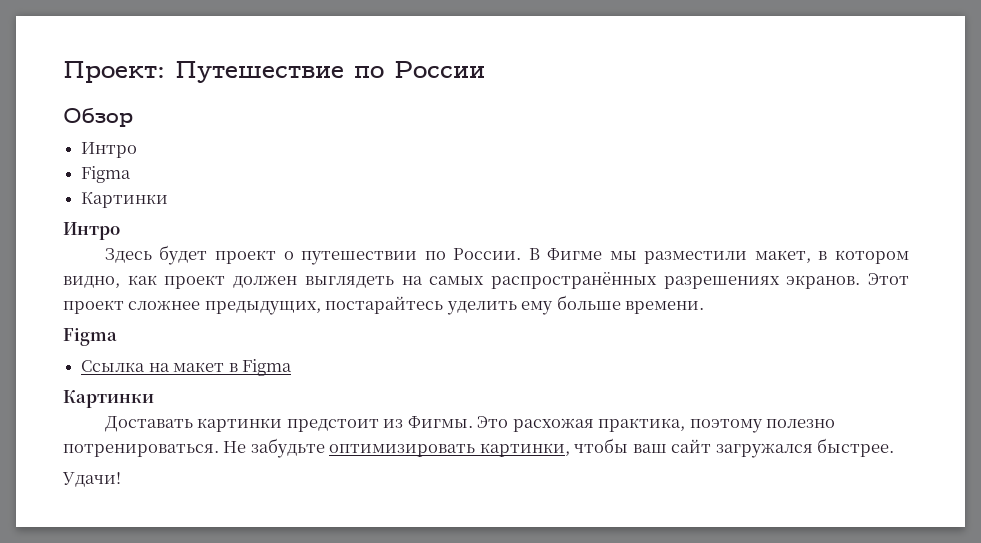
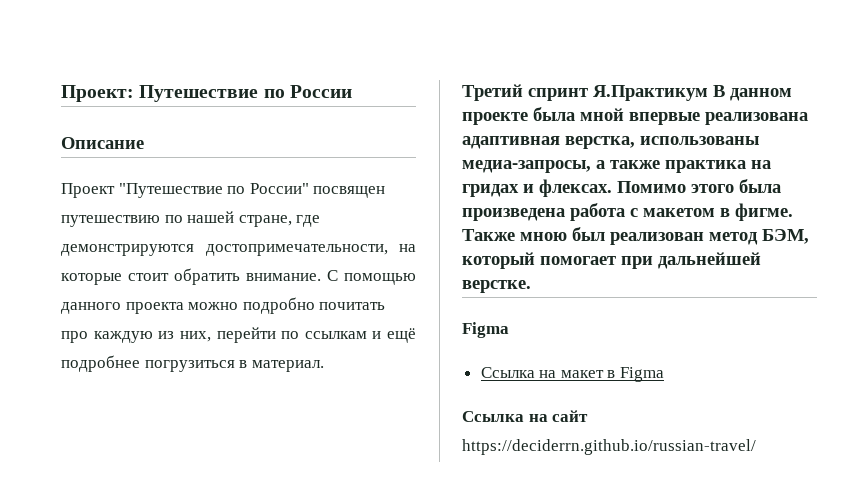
[63,108,133,127] [81,142,138,158] [81,166,132,183] [81,192,169,208] [63,222,120,240] [104,245,909,265] [63,272,910,289] [63,295,705,315] Обзор // Интро // Figma // Картинки // Интро // Здесь будет проект о путешествии по России. В Фигме мы разместили макет, в котором видно, как проект должен выглядеть на самых распространённых разрешениях экранов. Этот проект сложнее предыдущих, постарайтесь уделить ему больше времени. -> [61,137,144,149] [61,183,386,198] [61,211,321,227] [61,244,416,256] [61,268,416,285] [61,297,386,314] [61,327,416,343] [61,355,324,372] [462,84,792,101] [462,107,808,125] [462,136,759,149] [462,160,771,173] [462,179,781,197] [462,203,793,221] [462,227,809,245] [462,252,761,269] [462,280,531,293] Описание // Проект "Путешествие по России" посвящен путешествию по нашей стране, где демонстрируются достопримечательности, на которые стоит обратить внимание. С помощью данного проекта можно подробно почитать про каждую из них, перейти по ссылкам и ещё подробнее погрузиться в материал. // Третий спринт Я.Практикум В данном проекте была мной впервые реализована адаптивная верстка, использованы медиа-запросы, а также практика на гридах и флексах. Помимо этого была произведена работа с макетом в фигме. Также мною был реализован метод БЭМ, который помогает при дальнейшей верстке.
[63,390,154,408] [104,416,835,433] [63,438,895,458] [62,472,121,487] Картинки // Доставать картинки предстоит из Фигмы. Это расхожая практика, поэтому полезно потренироваться. Не забудьте оптимизировать картинки, чтобы ваш сайт загружался быстрее. // Удачи! -> [462,410,589,422] [462,439,756,455] Ссылка на сайт https://deciderrn.github.io/russian-travel/

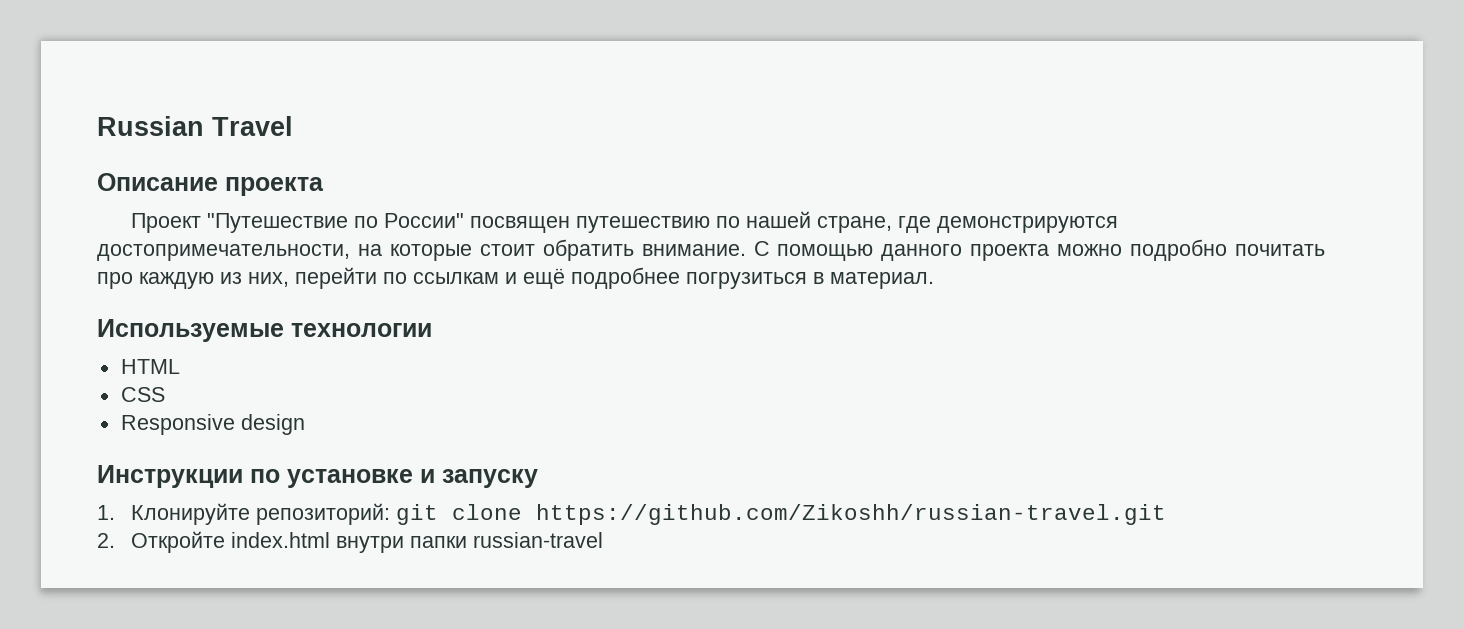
[61,85,352,102] Проект: Путешествие по России -> [97,116,293,136] Russian Travel
(144, 143) none -> [225,177,324,196] проекта
[462,84,792,101] [462,107,808,125] [462,136,759,149] [462,160,771,173] [462,179,781,197] [462,203,793,221] [462,227,809,245] [462,252,761,269] [462,280,531,293] [462,322,509,338] [480,367,665,382] [462,410,589,422] [462,439,756,455] Третий спринт Я.Практикум В данном проекте была мной впервые реализована адаптивная верстка, использованы медиа-запросы, а также практика на гридах и флексах. Помимо этого была произведена работа с макетом в фигме. Также мною был реализован метод БЭМ, который помогает при дальнейшей верстке. // Figma // Ссылка на макет в Figma // Ссылка на сайт https://deciderrn.github.io/russian-travel/ -> [97,319,432,342] [120,359,180,374] [120,387,165,402] [120,414,305,435] [97,465,538,488] [97,503,1166,525] [97,531,603,553] Используемые технологии // HTML // CSS // Responsive design // Инструкции по установке и запуску // 1. Клонируйте репозиторий: git clone https://github.com/Zikoshh/russian-travel.git // 2. Откройте index.html внутри папки russian-travel

